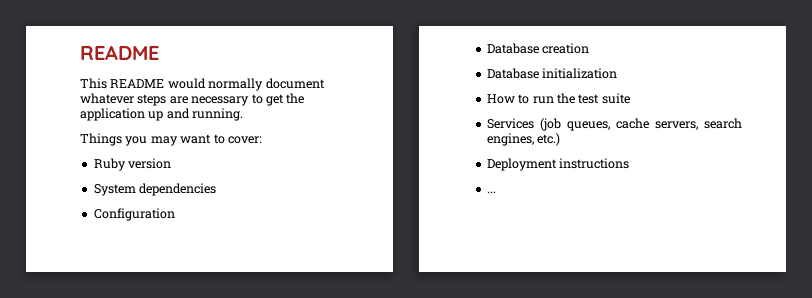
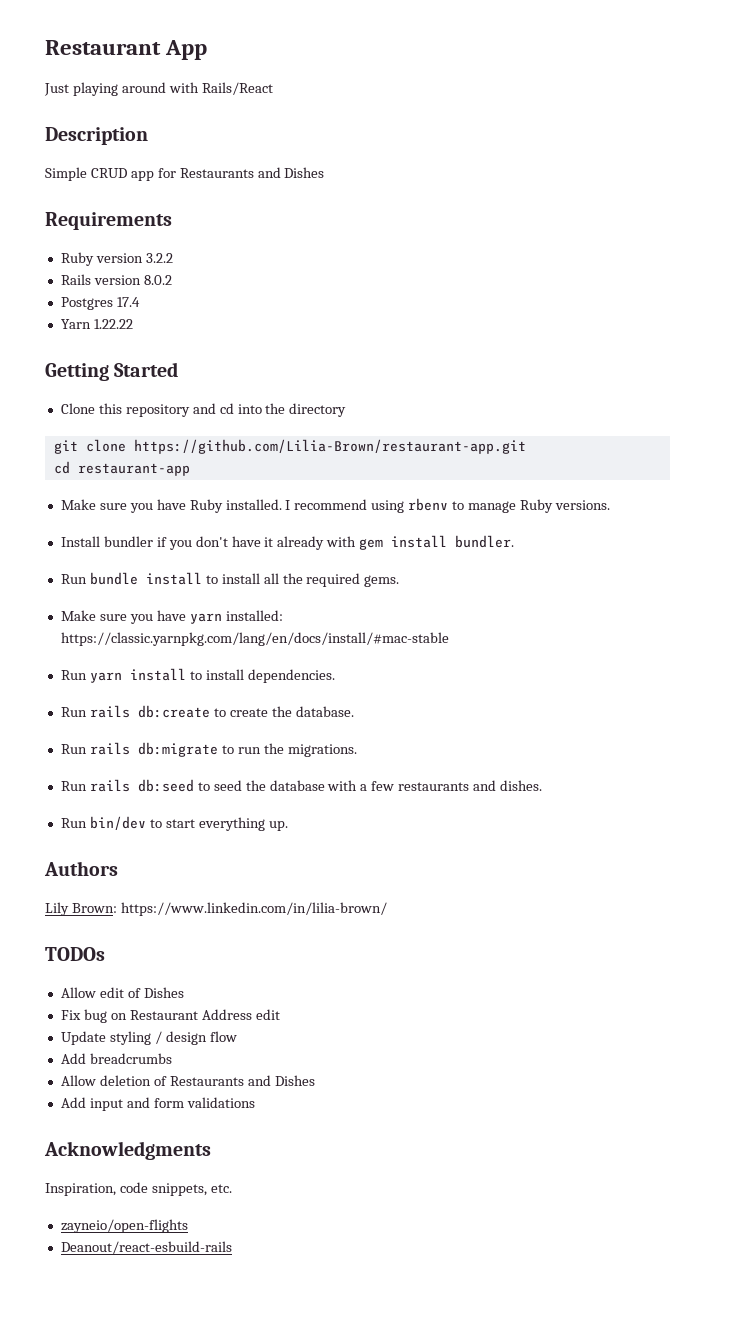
[80,45,159,60] [80,78,325,91] [80,93,305,106] [80,108,244,121] [80,133,262,146] [93,158,172,171] [93,183,217,196] [93,208,175,221] [486,43,590,54] [486,68,618,79] [486,93,630,104] [486,118,742,131] [486,133,561,146] [486,158,630,171] [486,191,496,193] README // This README would normally document whatever steps are necessary to get the application up and running. // Things you may want to cover: // Ruby version // System dependencies // Configuration // Database creation // Database initialization // How to run the test suite // Services (job queues, cache servers, search engines, etc.) // Deployment instructions // ... -> [45,40,208,60] [44,82,273,96] [45,127,148,145] [45,167,325,181] [45,212,172,230] [60,252,173,266] [60,274,172,285] [60,297,140,310] [60,319,133,329] [45,362,179,381] [60,403,347,417] [53,439,526,454] [53,461,190,476] [60,498,610,513] [60,535,515,550] [60,572,400,587] [60,610,283,624] [60,632,449,646] [60,668,335,683] [60,705,354,718] [60,742,357,757] [60,779,543,792] [60,816,288,831] [44,861,118,876] [45,902,387,916] [45,947,105,961] [60,987,184,998] [60,1009,280,1023] [60,1031,237,1045] [60,1053,172,1064] [60,1075,315,1086] [60,1097,255,1111] [44,1141,211,1160] [45,1182,232,1196] [60,1219,188,1233] [60,1241,232,1254] Restaurant App // Just playing around with Rails/React // Description // Simple CRUD app for Restaurants and Dishes // Requirements // Ruby version 3.2.2 // Rails version 8.0.2 // Postgres 17.4 // Yarn 1.22.22 // Getting Started // Clone this repository and cd into the directory // git clone https://github.com/Lilia-Brown/restaurant-app.git // cd restaurant-app // Make sure you have Ruby installed. I recommend using rbenv to manage Ruby versions. // Install bundler if you don't have it already with gem install bundler. // Run bundle install to install all the required gems. // Make sure you have yarn installed: https://classic.yarnpkg.com/lang/en/docs/install/#mac-stable // Run yarn install to install dependencies. // Run rails db:create to create the database. // Run rails db:migrate to run the migrations. // Run rails db:seed to seed the database with a few restaurants and dishes. // Run bin/dev to start everything up. // Authors // Lily Brown: https://www.linkedin.com/in/lilia-brown/ // TODOs // Allow edit of Dishes // Fix bug on Restaurant Address edit // Update styling / design flow // Add breadcrumbs // Allow deletion of Restaurants and Dishes // Add input and form validations // Acknowledgments // Inspiration, code snippets, etc. // zayneio/open-flights // Deanout/react-esbuild-rails

